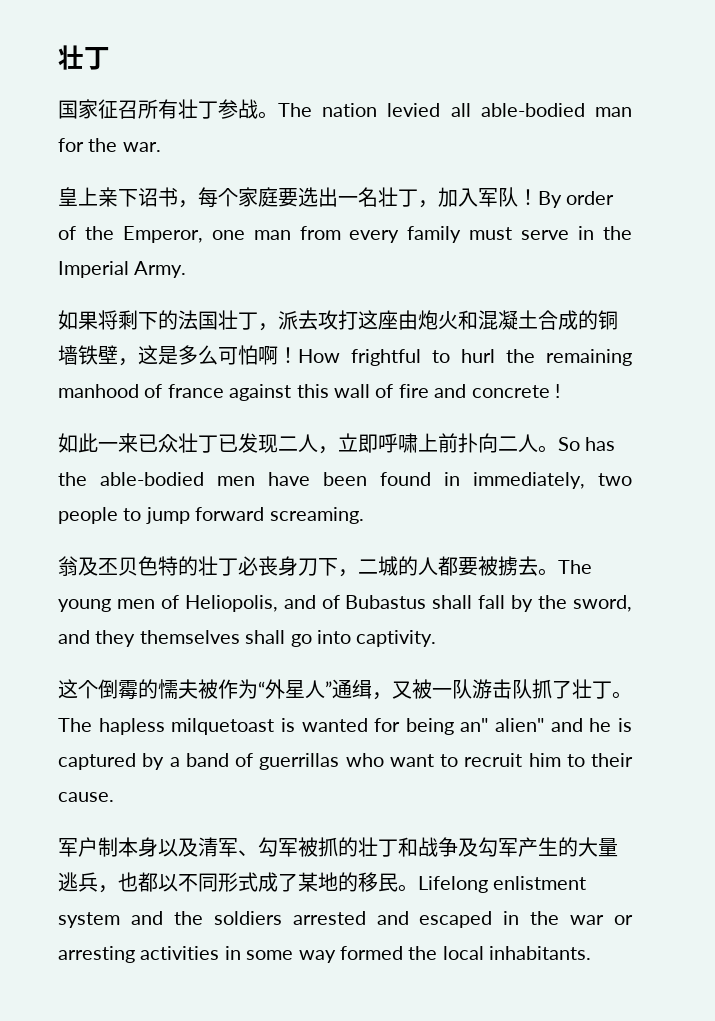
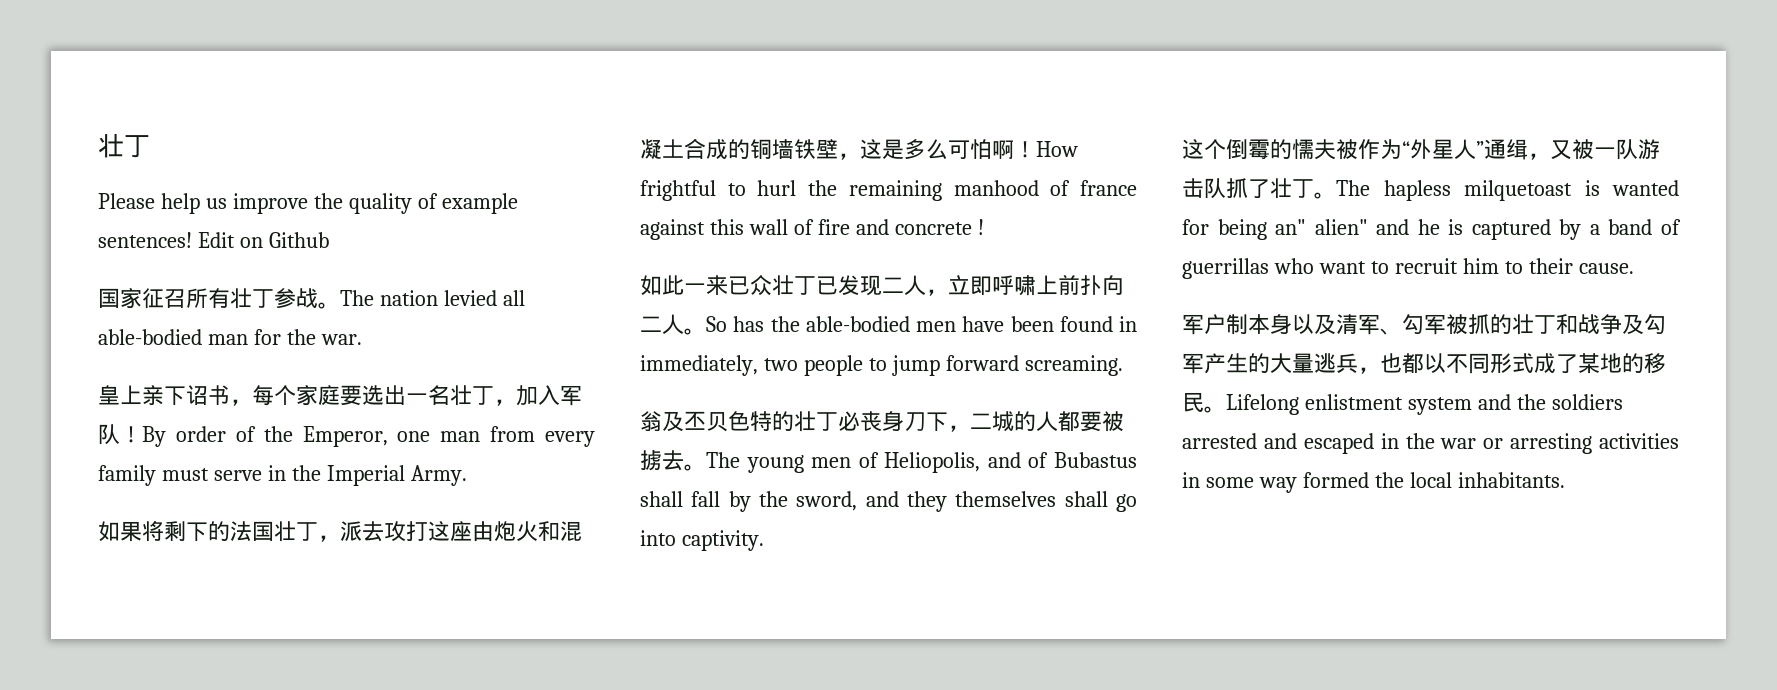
[58,45,110,70] 壮丁 -> [98,133,150,158] [98,193,518,214] [98,232,329,248] 壮丁 // Please help us improve the quality of example sentences! Edit on Github

